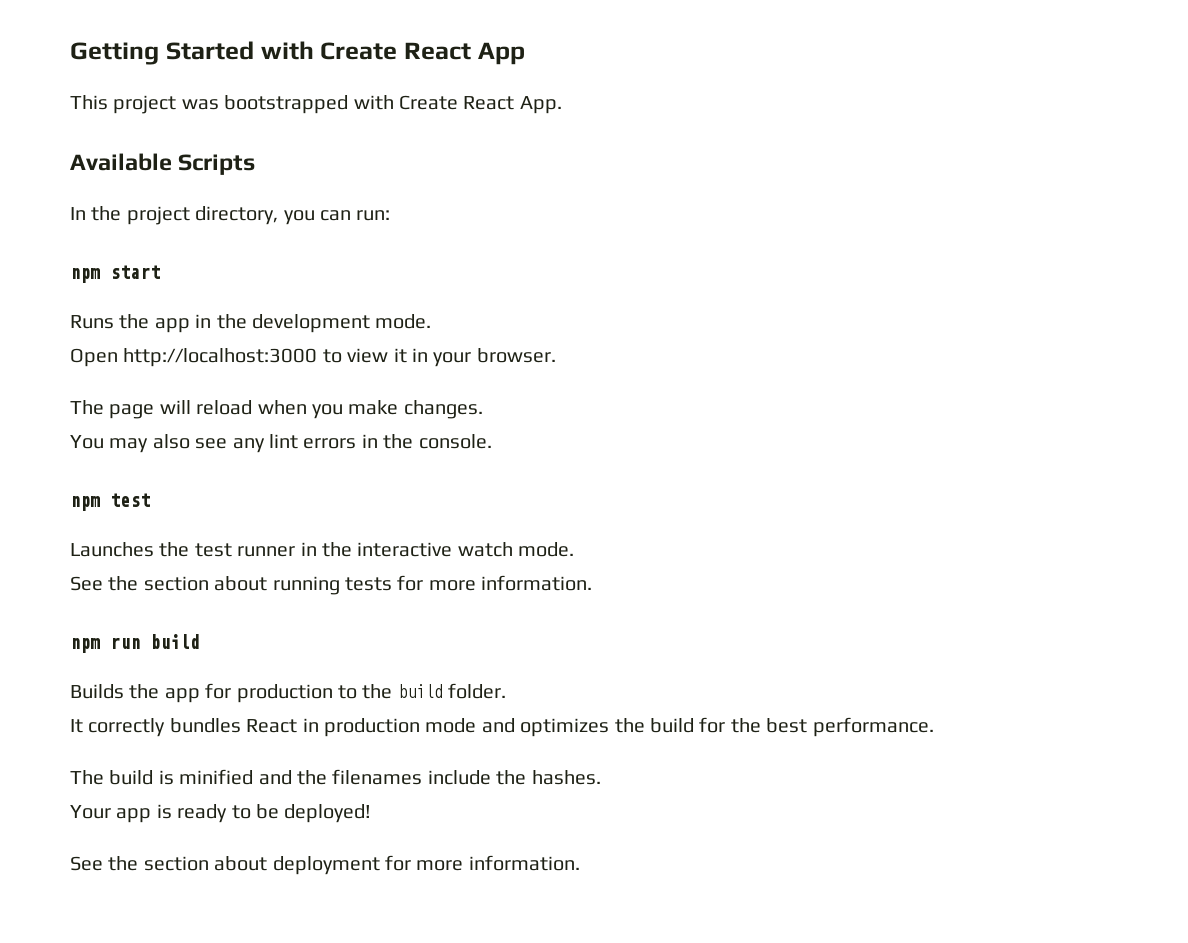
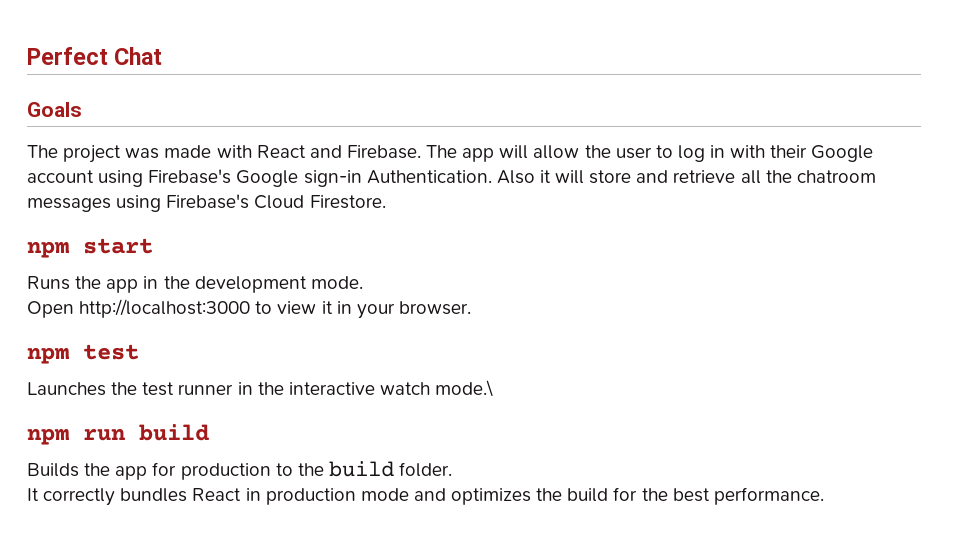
[70,41,525,65] [70,95,562,114] [70,153,256,175] [70,206,391,225] Getting Started with Create React App // This project was bootstrapped with Create React App. // Available Scripts // In the project directory, you can run: -> [27,47,163,65] [27,102,82,117] [27,145,874,163] [27,169,876,187] [27,194,386,212] Perfect Chat // Goals // The project was made with React and Firebase. The app will allow the user to log in with their Google account using Firebase's Google sign-in Authentication. Also it will store and retrieve all the chatroom messages using Firebase's Cloud Firestore.
[70,400,483,419] [70,434,492,453] // The page will reload when you make changes. // You may also see any lint errors in the console. -> (471, 308) none
[518,542,575,557] [70,575,593,595] mode. // See the section about running tests for more information. -> [435,380,494,397] mode.\
[70,769,601,785] [70,804,372,823] [70,855,580,875] // The build is minified and the filenames include the hashes. // Your app is ready to be deployed! // See the section about deployment for more information. -> (824, 496) none

